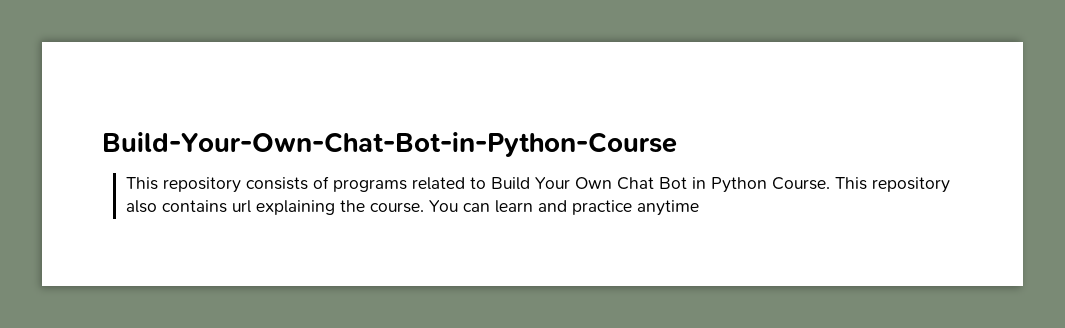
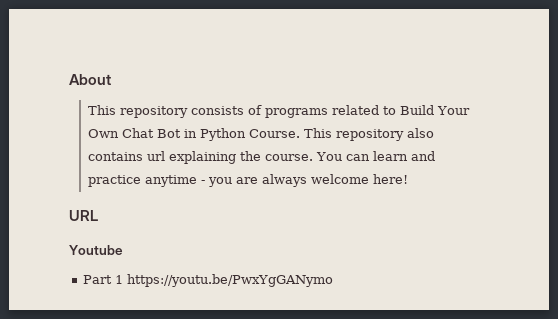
[102,132,677,157] Build-Your-Own-Chat-Bot-in-Python-Course -> [69,74,111,85] About
(699, 208) none -> [200,174,408,187] [69,210,98,221] [69,245,123,255] [83,274,334,287] - you are always welcome here! // URL // Youtube // Part 1 https://youtu.be/PwxYgGANymo

